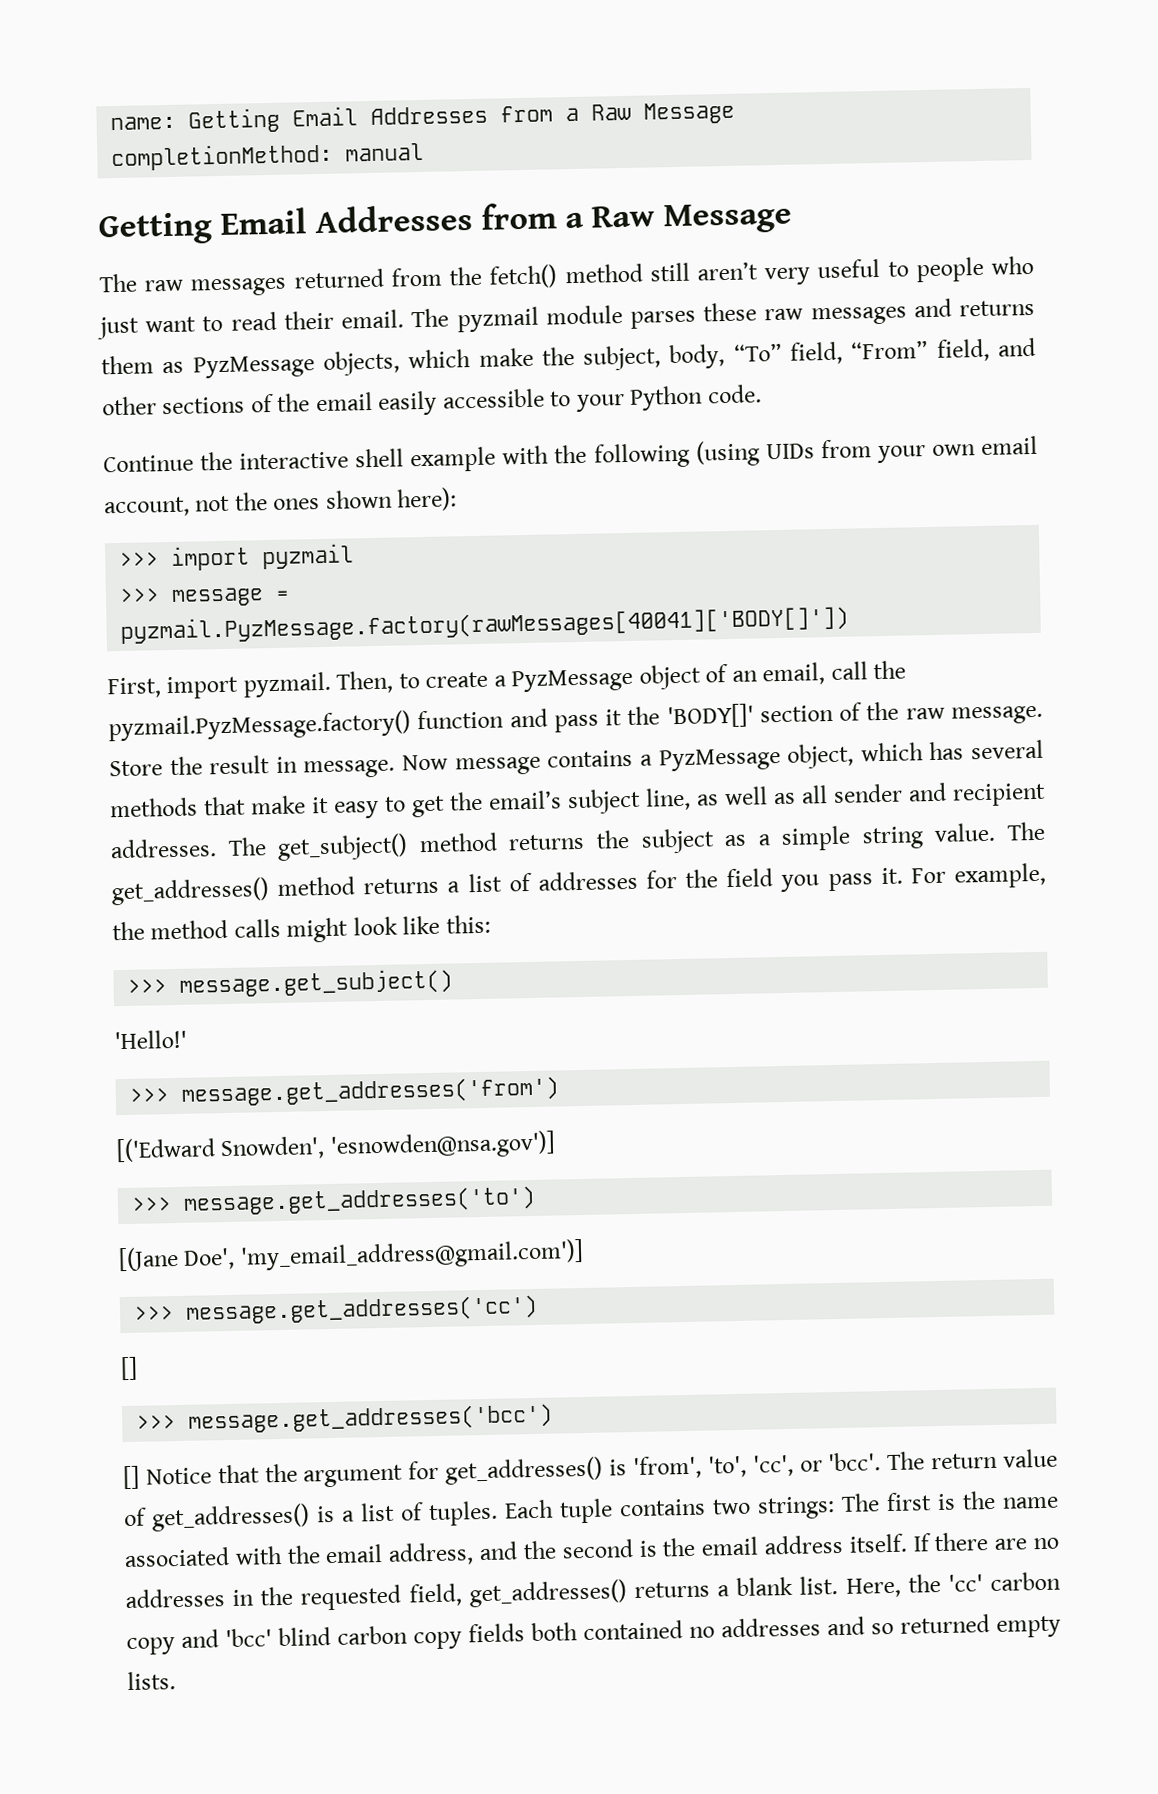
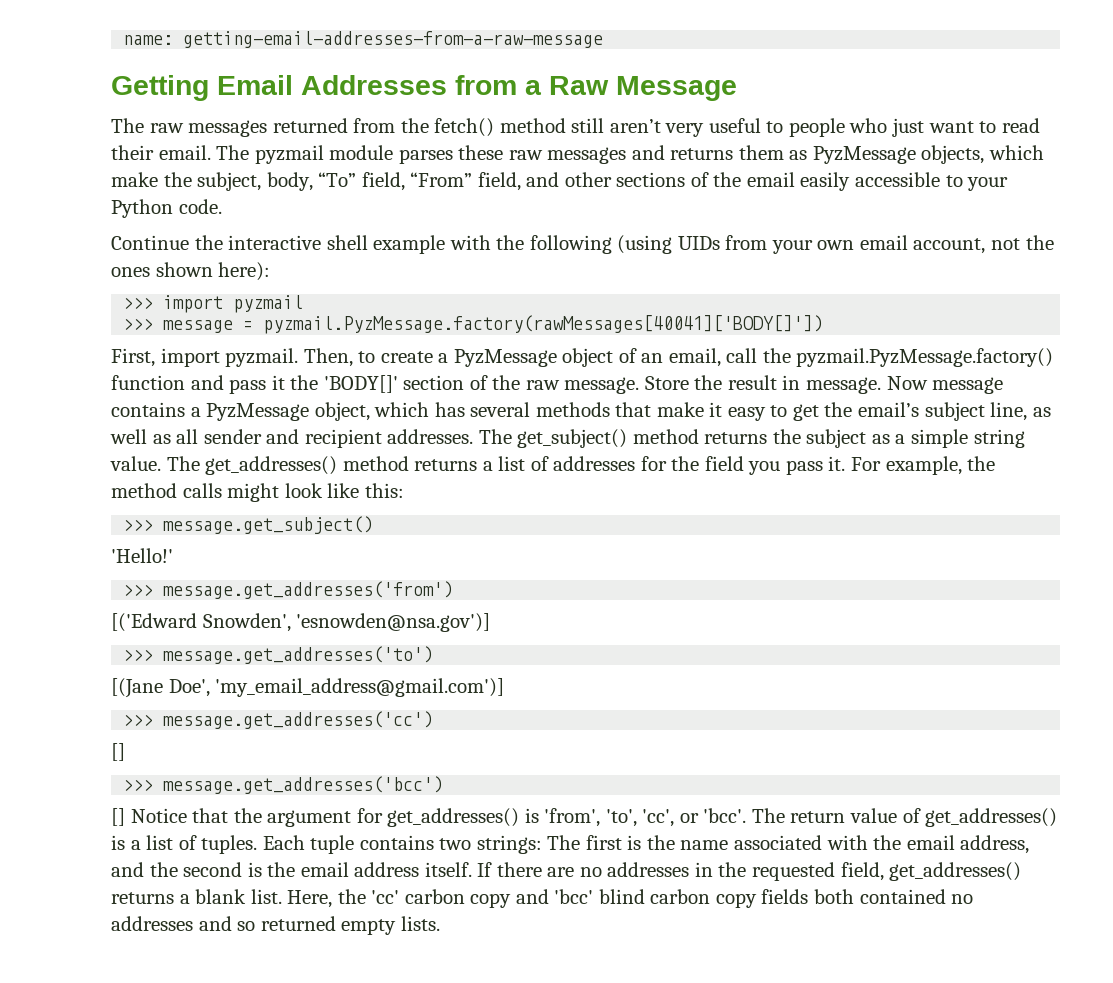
[188,101,736,134] [111,142,425,172] Getting Email Addresses from a Raw Message // completionMethod: manual -> [183,31,604,48] getting-email-addresses-from-a-raw-message

